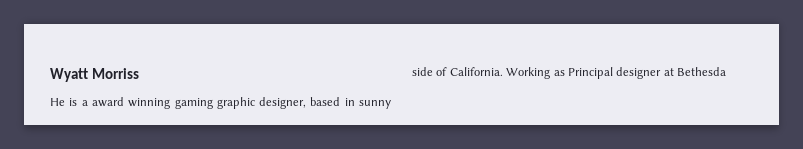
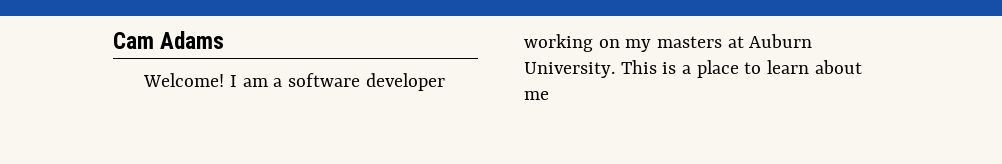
[50,68,140,82] [50,97,392,109] [412,67,726,79] Wyatt Morriss // He is a award winning gaming graphic designer, based in sunny side of California. Working as Principal designer at Bethesda -> [113,31,225,49] [143,73,445,91] [524,34,813,52] [524,60,862,78] [524,91,549,100] Cam Adams // Welcome! I am a software developer working on my masters at Auburn University. This is a place to learn about me

